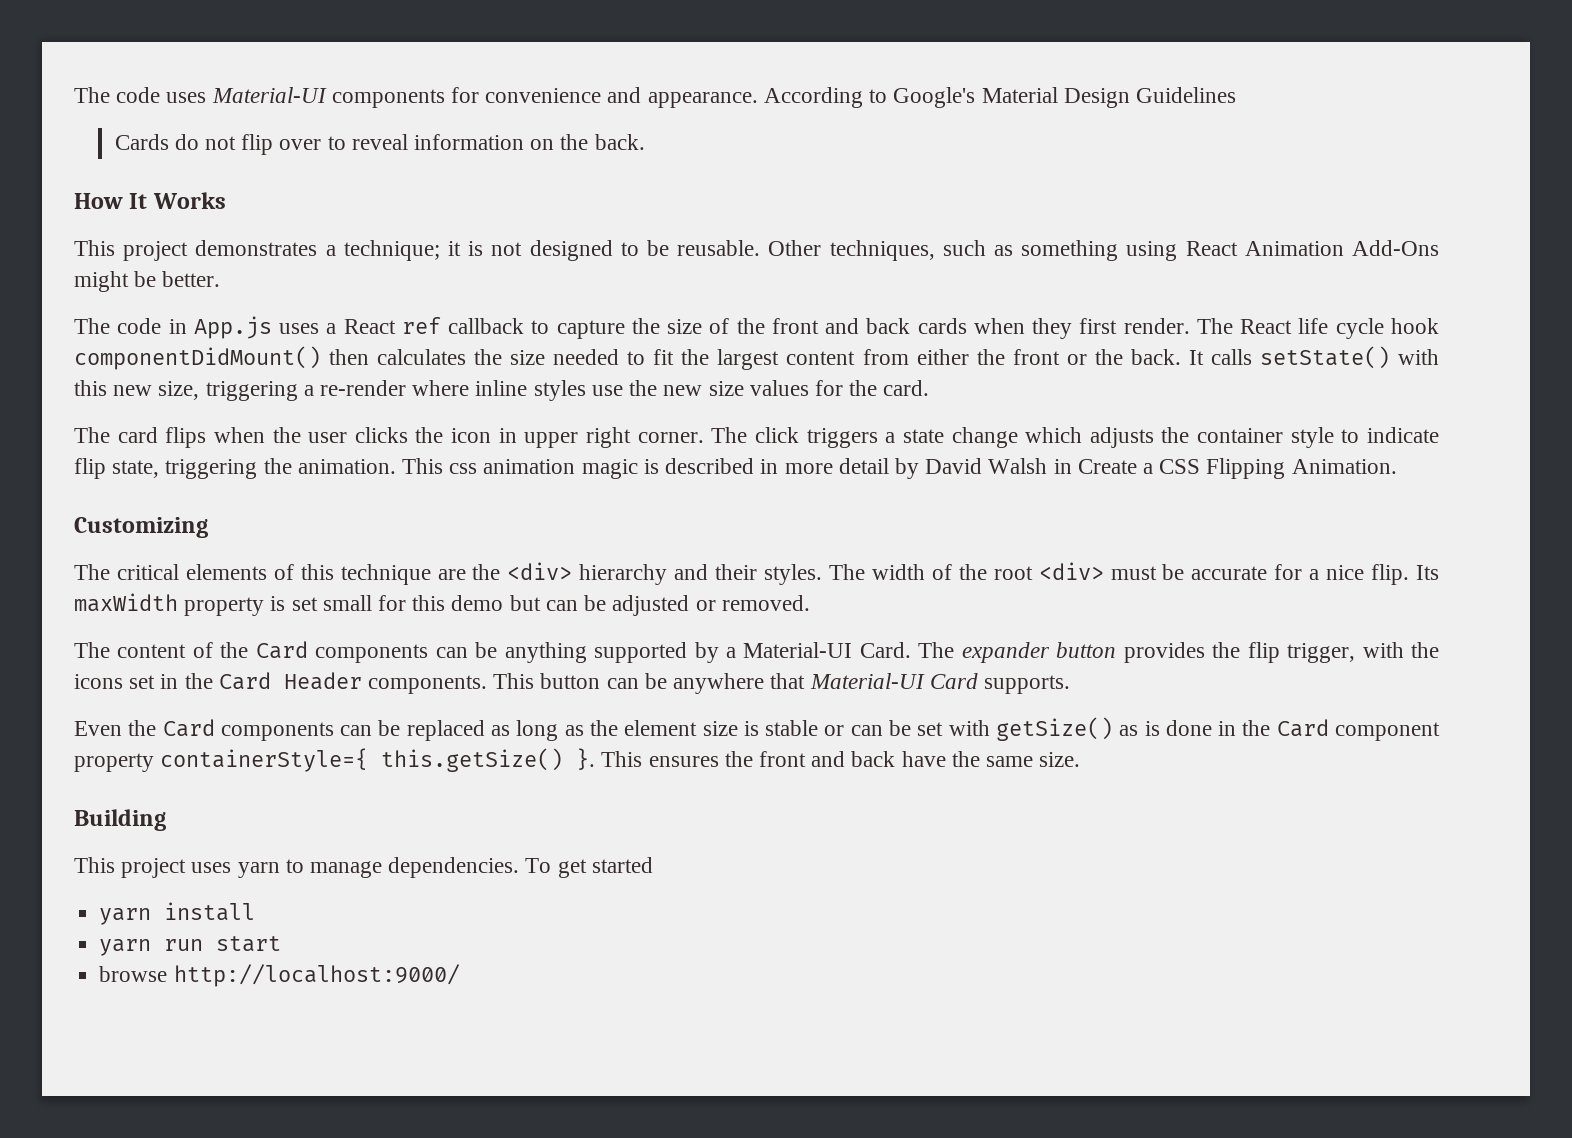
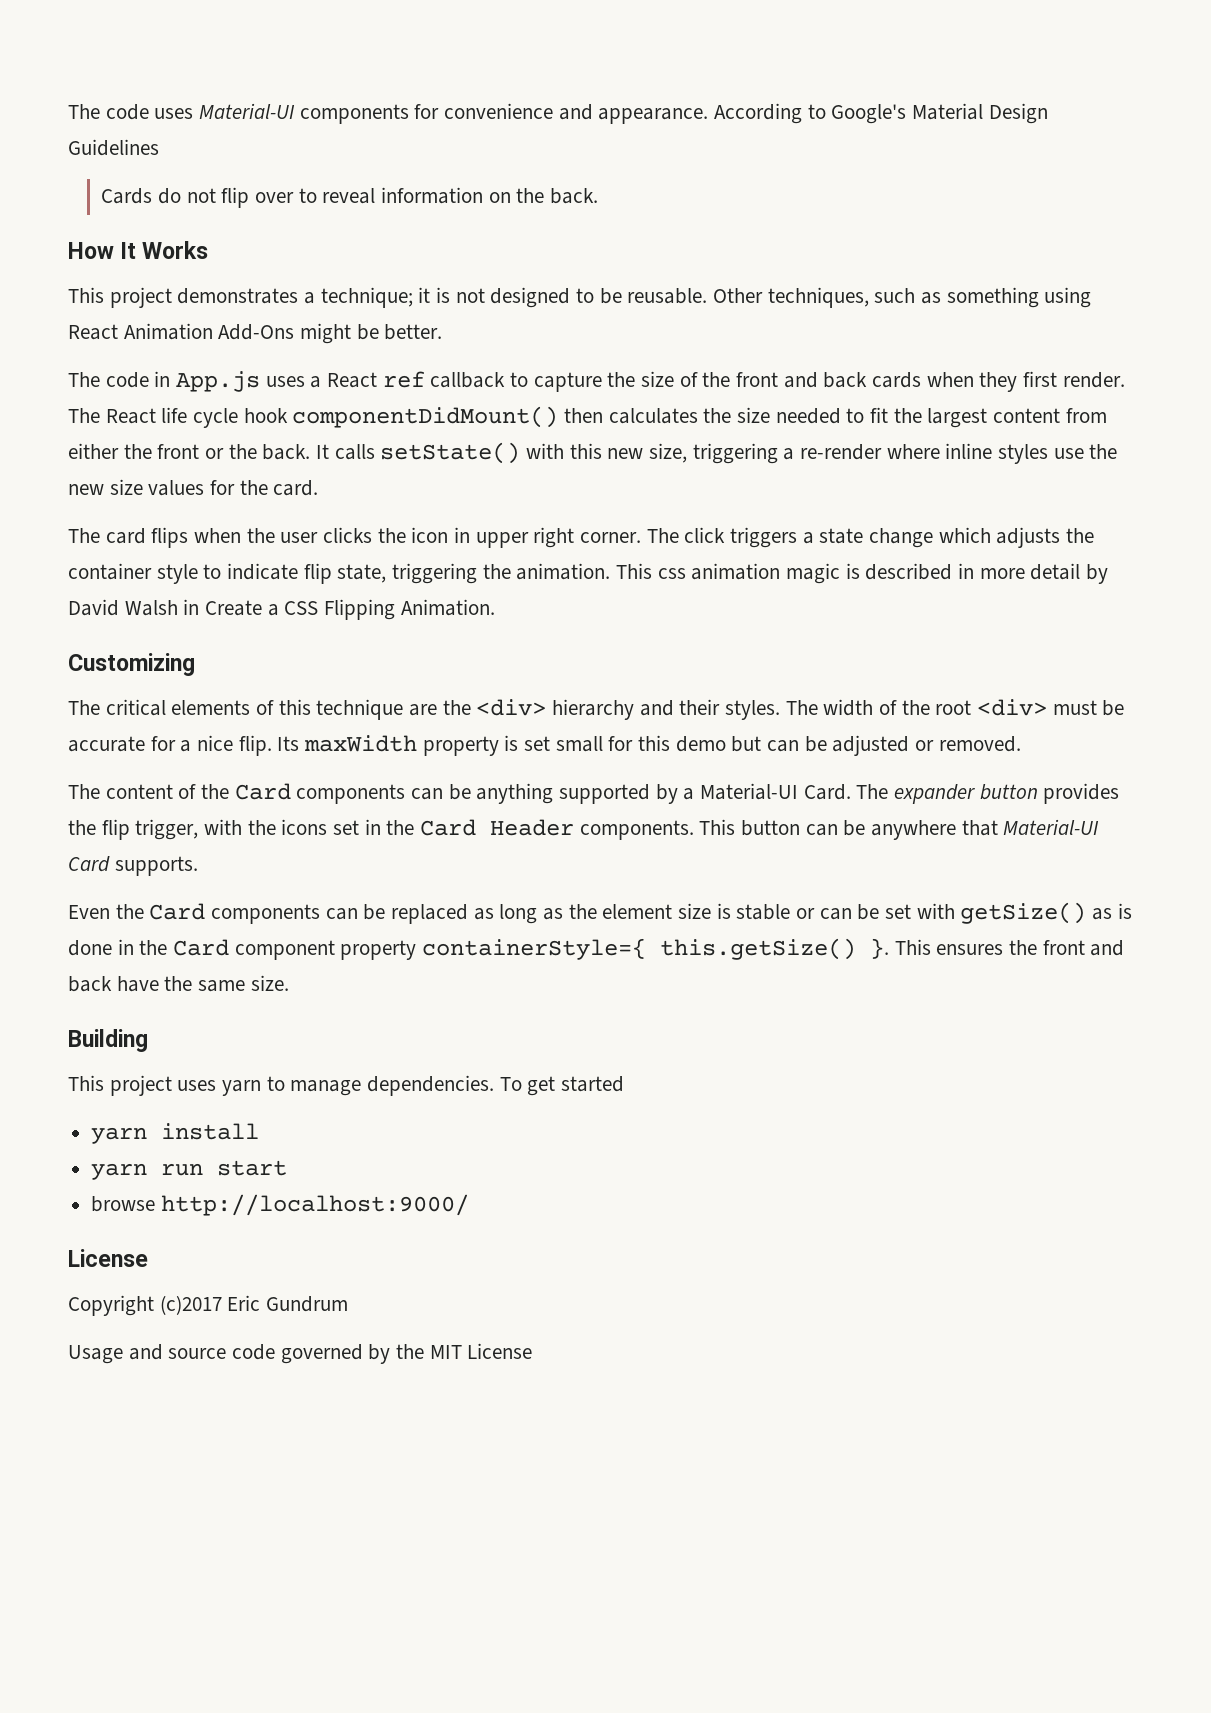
(460, 975) none -> [68,1249,148,1267] [68,1295,349,1316] [68,1343,533,1364] // License // Copyright (c)2017 Eric Gundrum // Usage and source code governed by the MIT License

